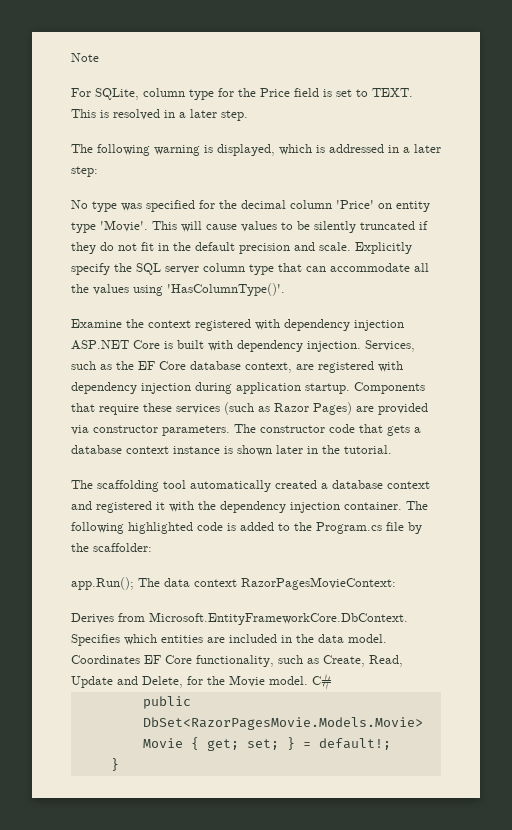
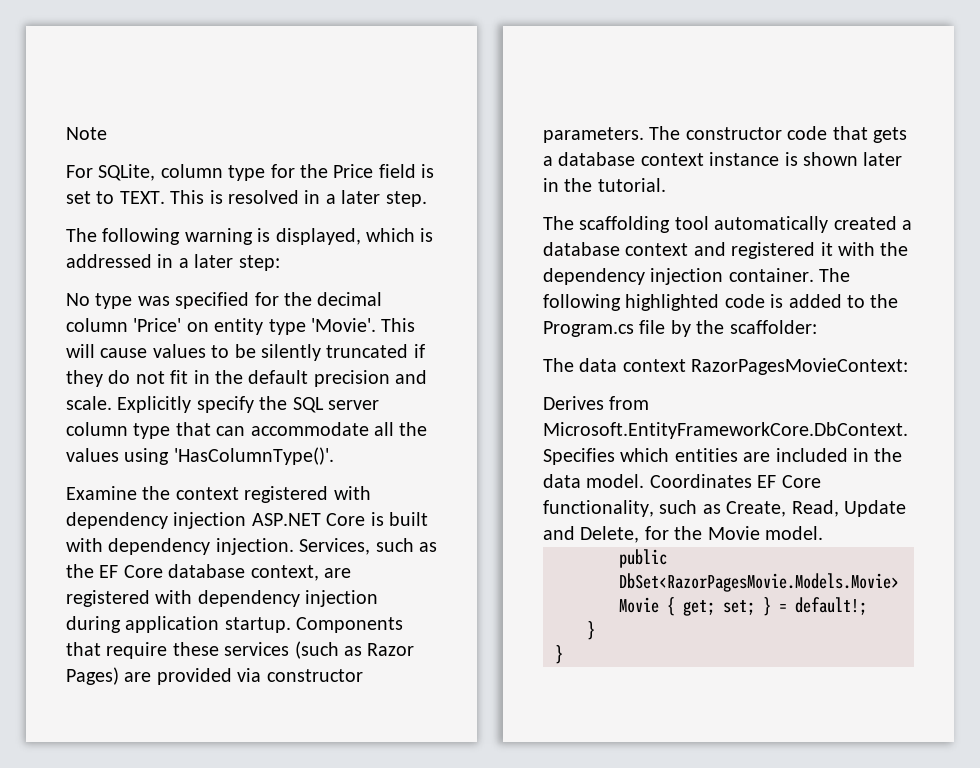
[71,577,134,590] app.Run(); -> (817, 327) none
[312,673,332,690] C# -> (823, 533) none
(119, 764) none -> [555,645,563,664] // }

